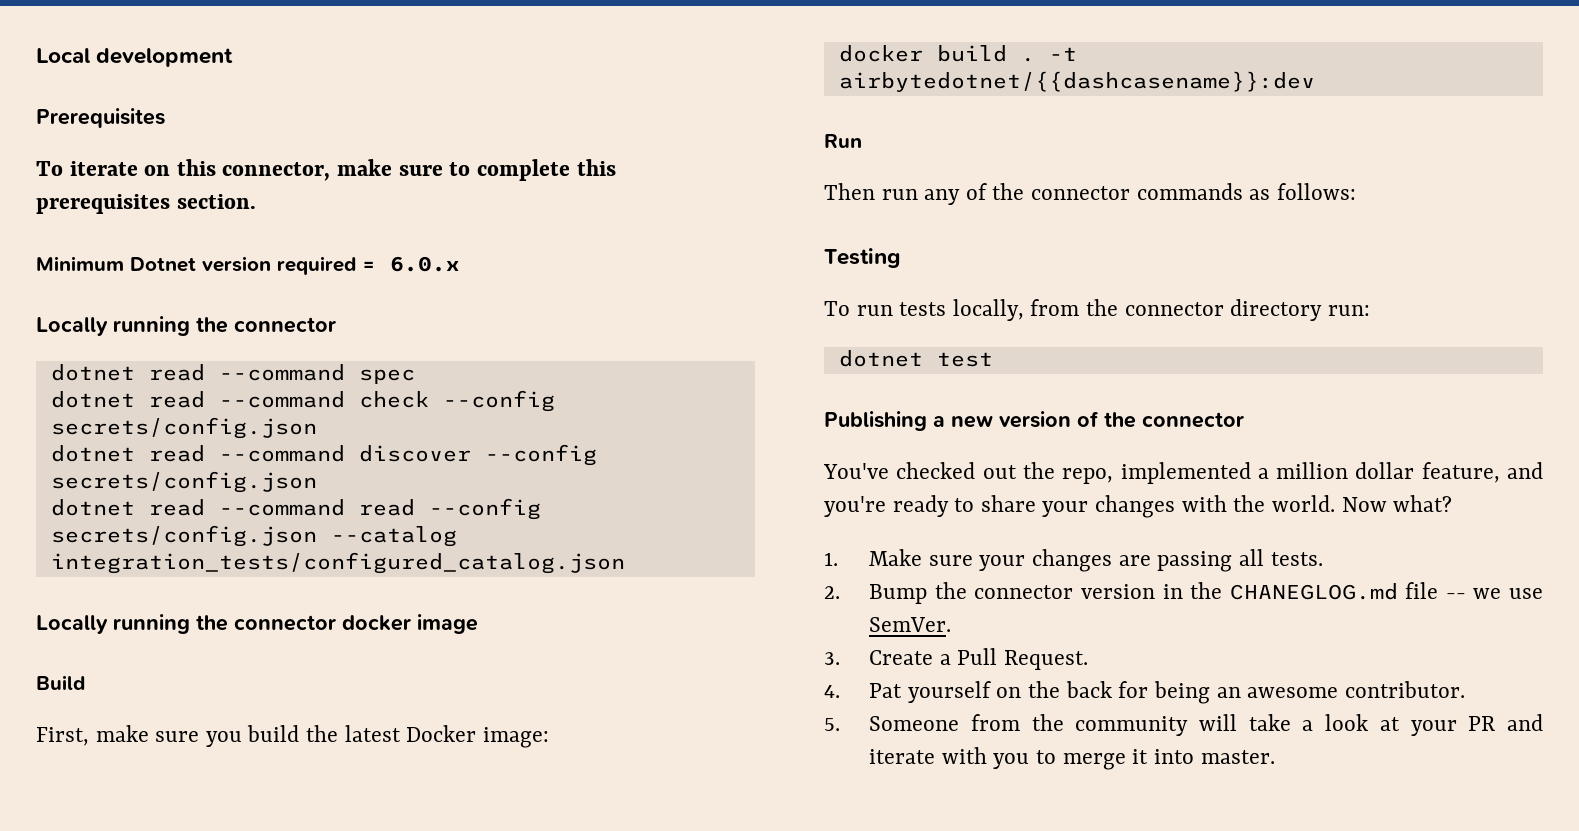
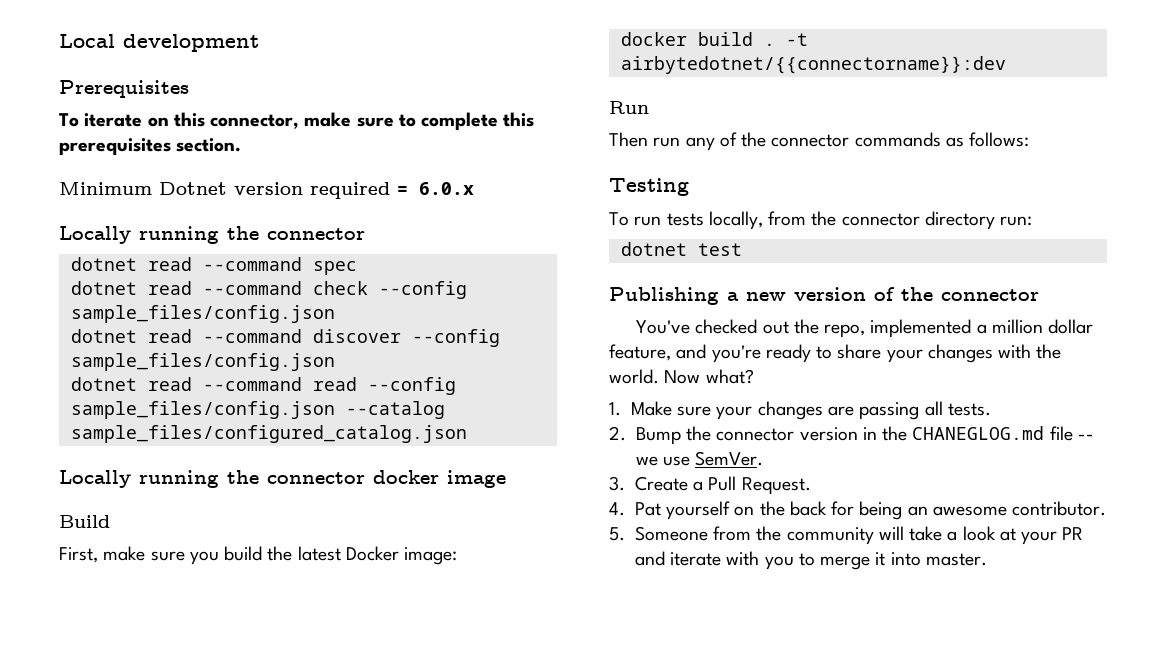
[50,417,317,439] secrets/config.json -> [70,305,335,323] sample_files/config.json
[50,471,317,493] secrets/config.json -> [70,353,335,371] sample_files/config.json
[50,525,457,547] [50,552,625,574] secrets/config.json --catalog integration_tests/configured_catalog.json -> [70,401,445,419] [70,425,467,443] sample_files/config.json --catalog sample_files/configured_catalog.json
[838,71,1315,92] airbytedotnet/{{dashcasename}}:dev -> [620,56,1006,74] airbytedotnet/{{connectorname}}:dev

